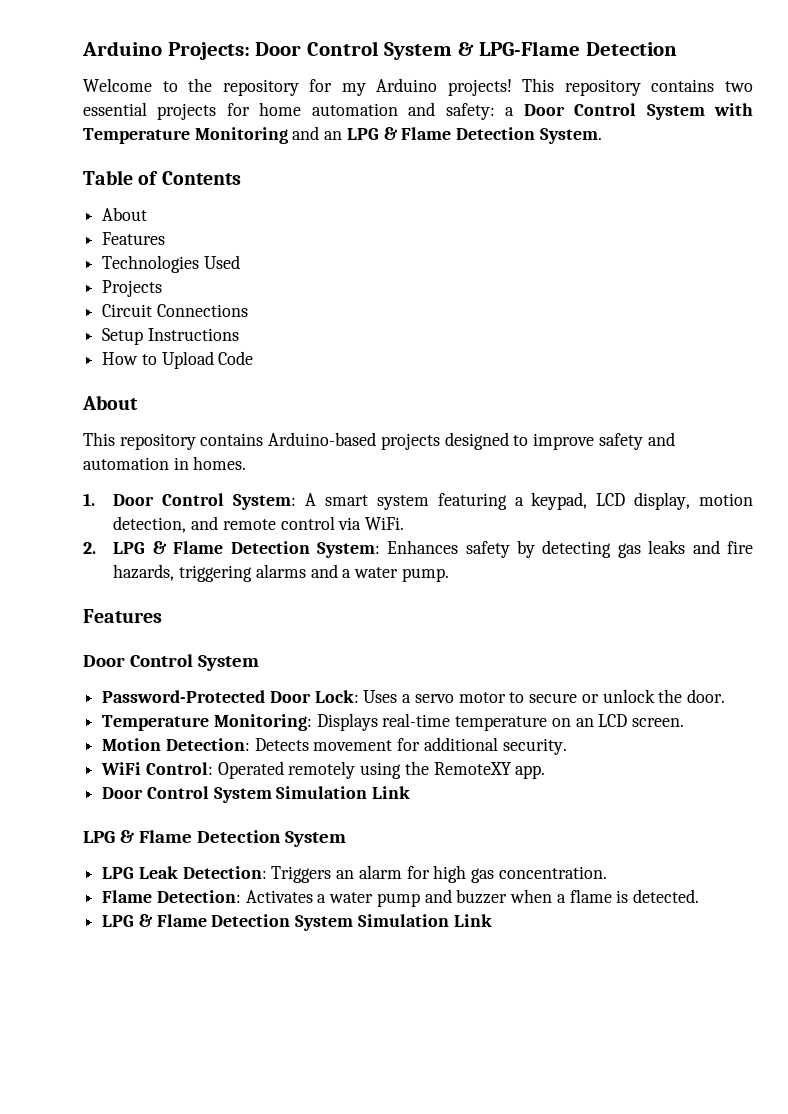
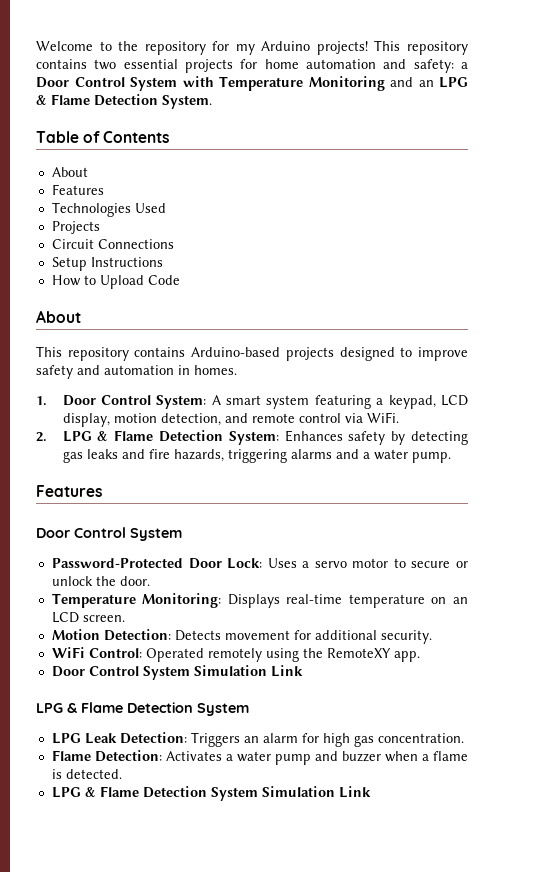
[82,41,677,60] Arduino Projects: Door Control System & LPG-Flame Detection // -> (36, 46) none

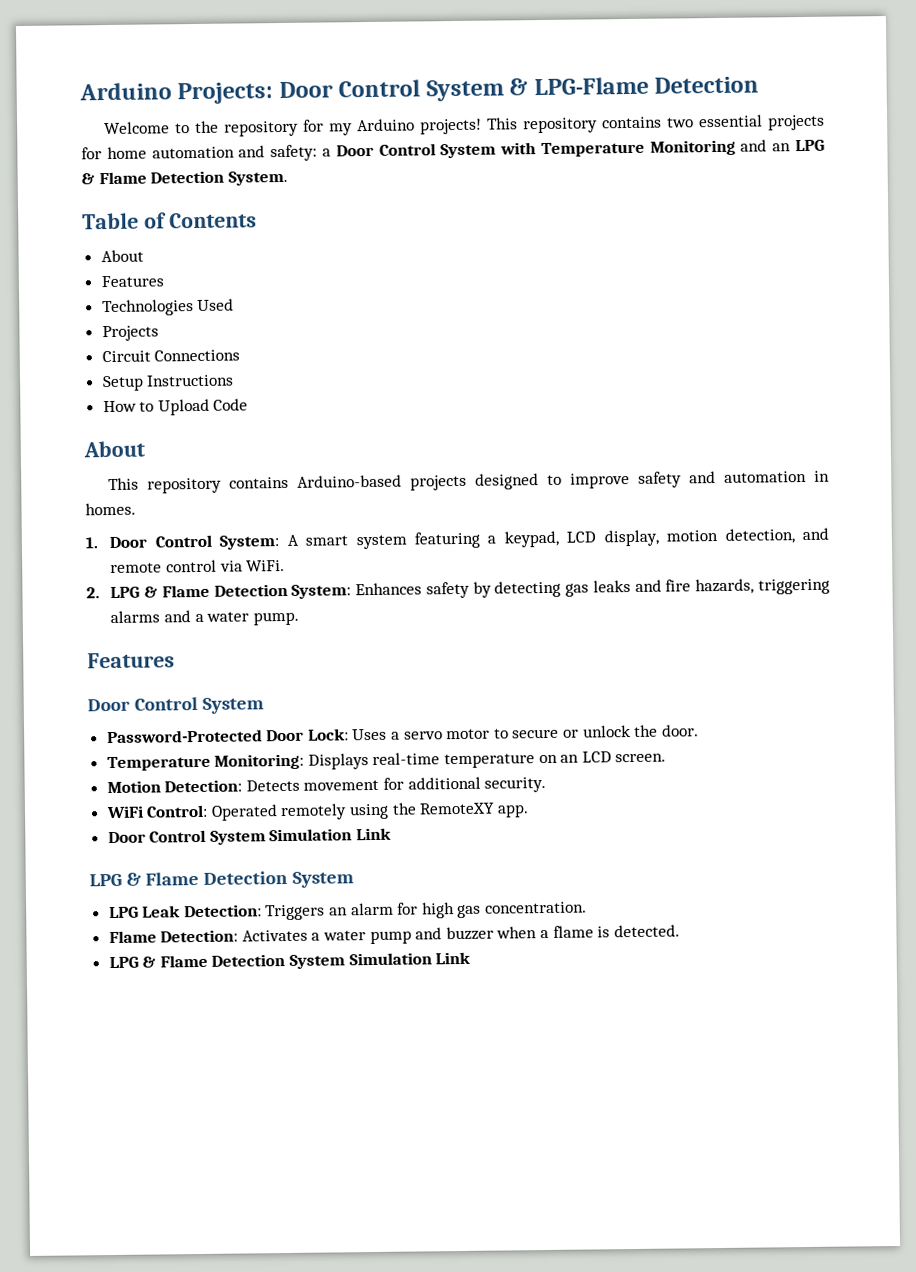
(36, 46) none -> [79,76,760,105] Arduino Projects: Door Control System & LPG-Flame Detection //

